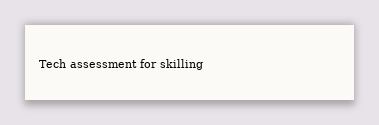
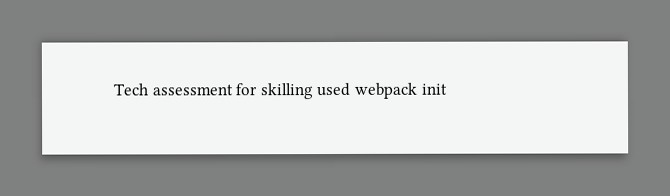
(203, 64) none -> [316,82,447,99] used webpack init

